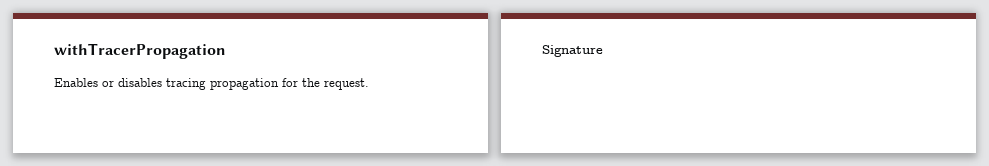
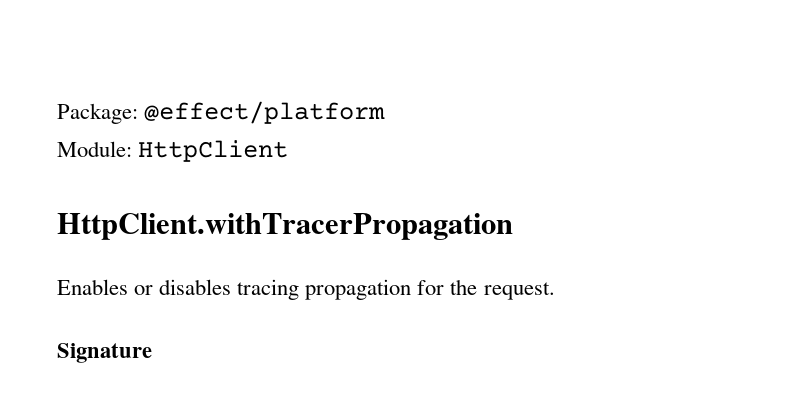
[54,43,226,59] withTracerPropagation -> [57,101,386,124] [57,140,289,162] [57,213,513,240] Package: @effect/platform // Module: HttpClient // HttpClient.withTracerPropagation

